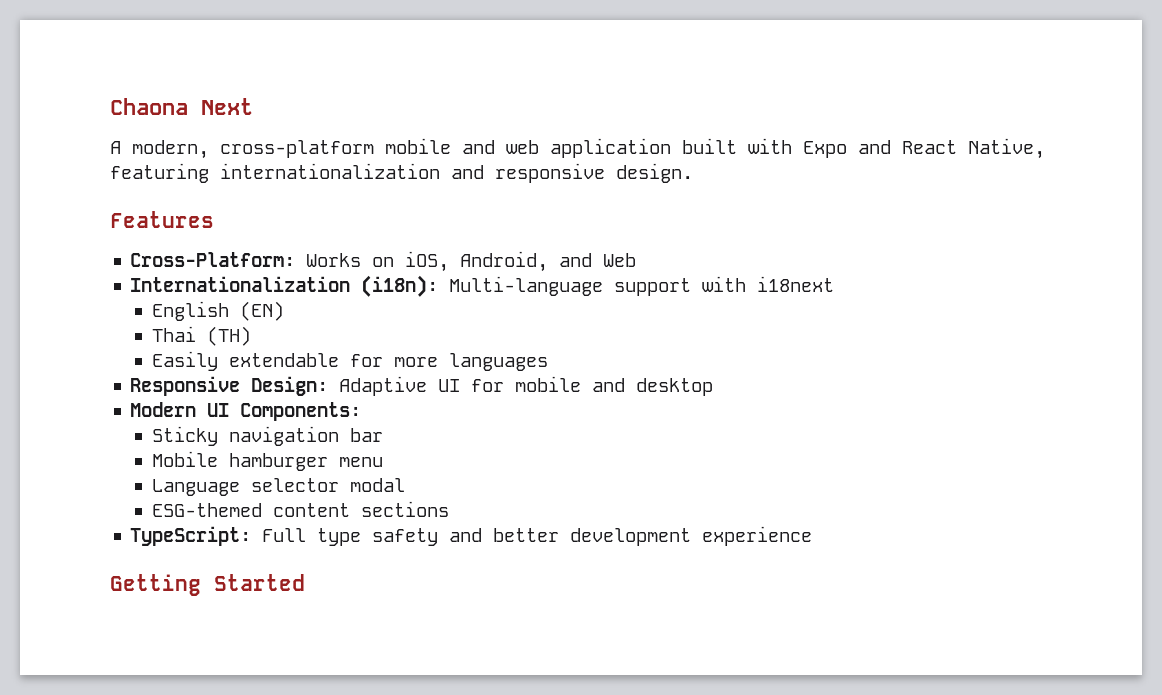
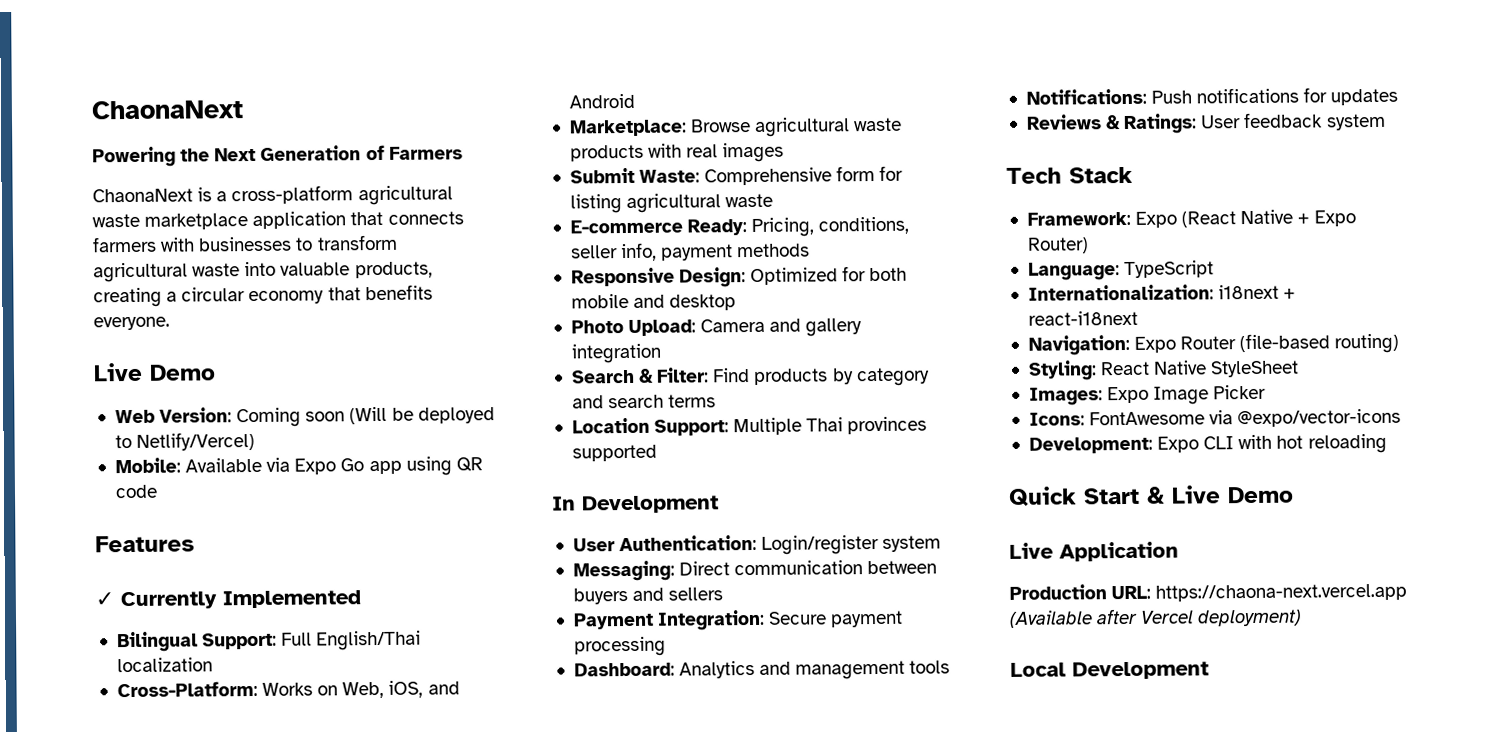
[110,98,253,115] [110,138,1045,159] [110,163,693,183] [110,211,214,228] [130,251,637,272] [130,275,835,297] [152,301,285,321] [152,326,252,346] [152,351,549,371] Chaona Next // A modern, cross-platform mobile and web application built with Expo and React Native, featuring internationalization and responsive design. // Features // Cross-Platform: Works on iOS, Android, and Web // Internationalization (i18n): Multi-language support with i18next // English (EN) // Thai (TH) // Easily extendable for more languages -> [91,100,243,120] [92,144,463,168] [92,185,453,206] [92,211,464,230] [92,234,398,253] [93,261,433,283] [93,284,433,308] [93,316,170,331] [93,362,216,382] [114,406,495,428] [114,431,256,451] [114,456,483,476] [114,484,158,499] [95,535,195,553] [95,590,361,610] [116,630,422,653] [116,657,213,673] [116,680,460,699] [568,93,635,109] [569,117,903,137] [569,142,785,163] [569,165,904,186] [569,193,774,214] [569,216,910,237] [570,242,811,262] ChaonaNext // Powering the Next Generation of Farmers // ChaonaNext is a cross-platform agricultural waste marketplace application that connects farmers with businesses to transform agricultural waste into valuable products, creating a circular economy that benefits everyone. // Live Demo // Web Version: Coming soon (Will be deployed to Netlify/Vercel) // Mobile: Available via Expo Go app using QR code // Features // ✓ Currently Implemented // Bilingual Support: Full English/Thai localization // Cross-Platform: Works on Web, iOS, and Android // Marketplace: Browse agricultural waste products with real images // Submit Waste: Comprehensive form for listing agricultural waste // E-commerce Ready: Pricing, conditions, seller info, payment methods
[339,376,505,396] Adaptive UI for -> [750,266,908,286] Optimized for both
[130,402,362,421] [152,426,384,446] [152,451,384,471] [152,478,406,496] [152,501,450,517] [130,526,813,546] [110,574,305,596] Modern UI Components: // Sticky navigation bar // Mobile hamburger menu // Language selector modal // ESG-themed content sections // TypeScript: Full type safety and better development experience // Getting Started -> [570,318,863,337] [570,343,661,364] [571,367,930,387] [571,394,717,409] [571,416,928,436] [571,444,657,462] [552,495,719,514] [572,534,942,555] [572,560,938,582] [572,587,724,605] [572,609,904,631] [573,636,666,657] [573,660,951,680] [1025,87,1399,106] [1025,112,1386,135] [1006,166,1133,184] [1026,209,1356,228] [1026,237,1089,254] [1027,260,1215,281] [1027,284,1296,301] [1027,310,1138,326] [1027,333,1400,356] [1027,360,1300,381] [1028,384,1267,406] [1028,408,1402,428] [1028,433,1387,454] [1008,485,1294,507] [1009,541,1179,562] [1009,583,1408,602] [1009,608,1303,628] [1010,661,1209,680] Photo Upload: Camera and gallery integration // Search & Filter: Find products by category and search terms // Location Support: Multiple Thai provinces supported // In Development // User Authentication: Login/register system // Messaging: Direct communication between buyers and sellers // Payment Integration: Secure payment processing // Dashboard: Analytics and management tools // Notifications: Push notifications for updates // Reviews & Ratings: User feedback system // Tech Stack // Framework: Expo (React Native + Expo Router) // Language: TypeScript // Internationalization: i18next + react-i18next // Navigation: Expo Router (file-based routing) // Styling: React Native StyleSheet // Images: Expo Image Picker // Icons: FontAwesome via @expo/vector-icons // Development: Expo CLI with hot reloading // Quick Start & Live Demo // Live Application // Production URL: https://chaona-next.vercel.app (Available after Vercel deployment) // Local Development

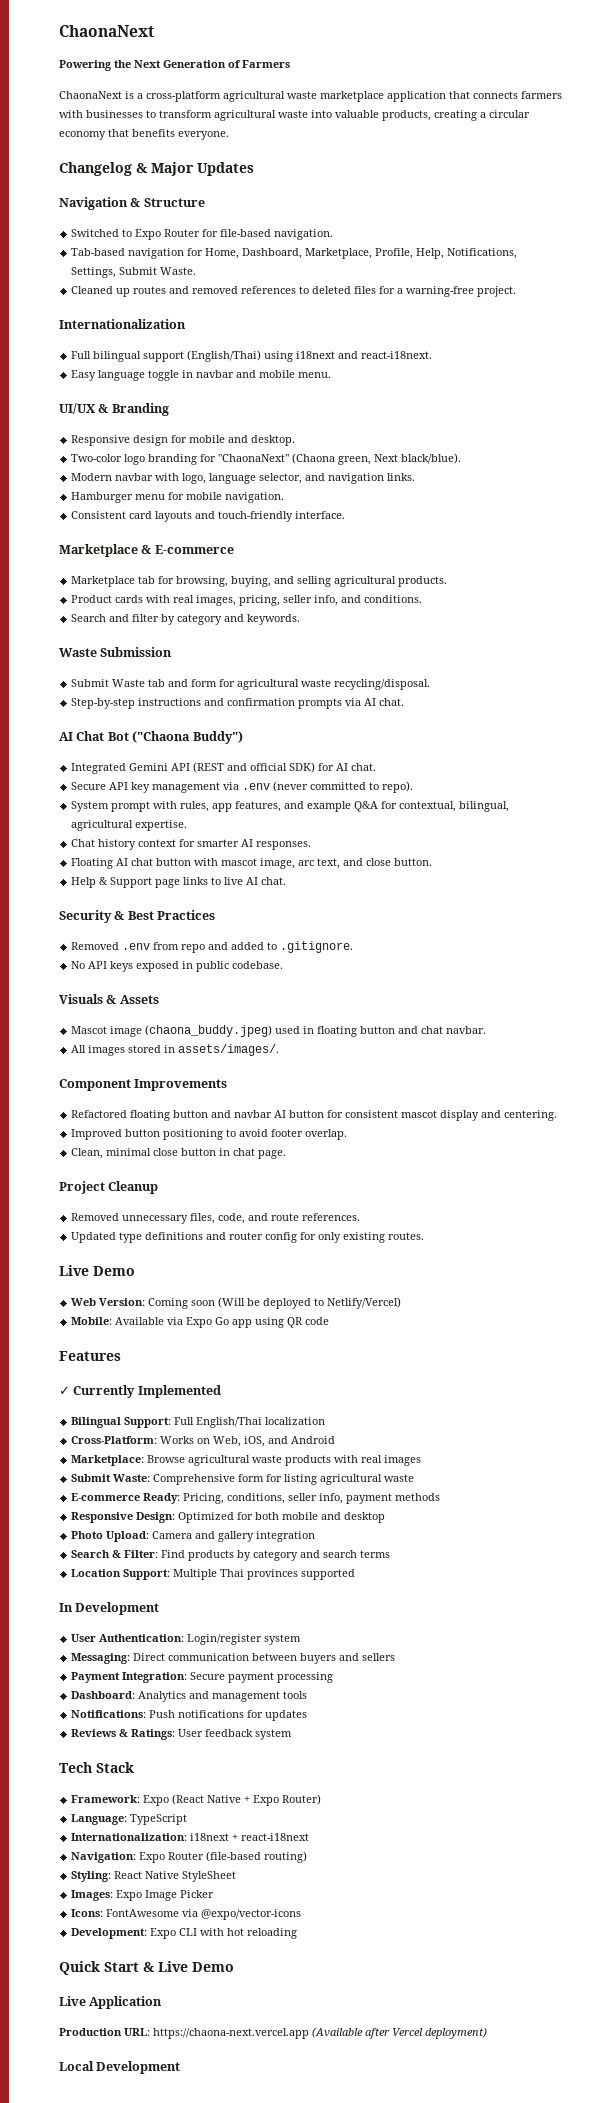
(170, 323) none -> [59,162,254,176] [59,197,205,210] [71,229,334,240] [71,248,518,259] [71,267,197,278] [71,286,517,297] [59,319,186,329] [71,350,433,362] [71,370,332,381] [59,403,169,416] [71,435,296,446] [71,453,462,465] [71,473,416,484] [71,492,285,503] [71,511,346,522] [59,544,234,557] [71,576,448,587] [71,595,423,606] [71,614,301,625] [59,647,173,657] [71,679,431,690] [71,698,405,709] [59,731,243,744] [71,762,377,774] [71,781,414,793] [71,801,510,812] [71,820,188,831] [71,839,312,850] [71,858,433,869] [71,877,287,888] [59,910,216,923] [71,941,354,953] [71,961,284,972] [59,994,159,1004] [71,1025,487,1037] [71,1044,280,1056] [59,1079,228,1091] [71,1110,558,1121] [71,1129,348,1140] [71,1148,287,1159] [59,1181,159,1194] [71,1213,361,1224] [71,1232,425,1243] // Changelog & Major Updates // Navigation & Structure // Switched to Expo Router for file-based navigation. // Tab-based navigation for Home, Dashboard, Marketplace, Profile, Help, Notifications, Settings, Submit Waste. // Cleaned up routes and removed references to deleted files for a warning-free project. // Internationalization // Full bilingual support (English/Thai) using i18next and react-i18next. // Easy language toggle in navbar and mobile menu. // UI/UX & Branding // Responsive design for mobile and desktop. // Two-color logo branding for "ChaonaNext" (Chaona green, Next black/blue). // Modern navbar with logo, language selector, and navigation links. // Hamburger menu for mobile navigation. // Consistent card layouts and touch-friendly interface. // Marketplace & E-commerce // Marketplace tab for browsing, buying, and selling agricultural products. // Product cards with real images, pricing, seller info, and conditions. // Search and filter by category and keywords. // Waste Submission // Submit Waste tab and form for agricultural waste recycling/disposal. // Step-by-step instructions and confirmation prompts via AI chat. // AI Chat Bot ("Chaona Buddy") // Integrated Gemini API (REST and official SDK) for AI chat. // Secure API key management via .env (never committed to repo). // System prompt with rules, app features, and example Q&A for contextual, bilingual, agricultural expertise. // Chat history context for smarter AI responses. // Floating AI chat button with mascot image, arc text, and close button. // Help & Support page links to live AI chat. // Security & Best Practices // Removed .env from repo and added to .gitignore. // No API keys exposed in public codebase. // Visuals & Assets // Mascot image (chaona_buddy.jpeg) used in floating button and chat navbar. // All images stored in assets/images/. // Component Improvements // Refactored floating button and navbar AI button for consistent mascot display and centering. // Improved button positioning to avoid footer overlap. // Clean, minimal close button in chat page. // Project Cleanup // Removed unnecessary files, code, and route references. // Updated type definitions and router config for only existing routes.

